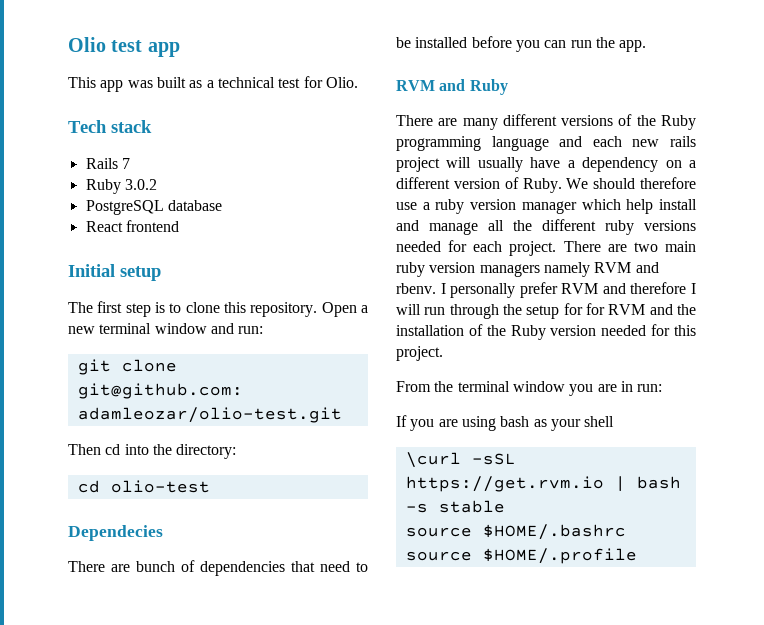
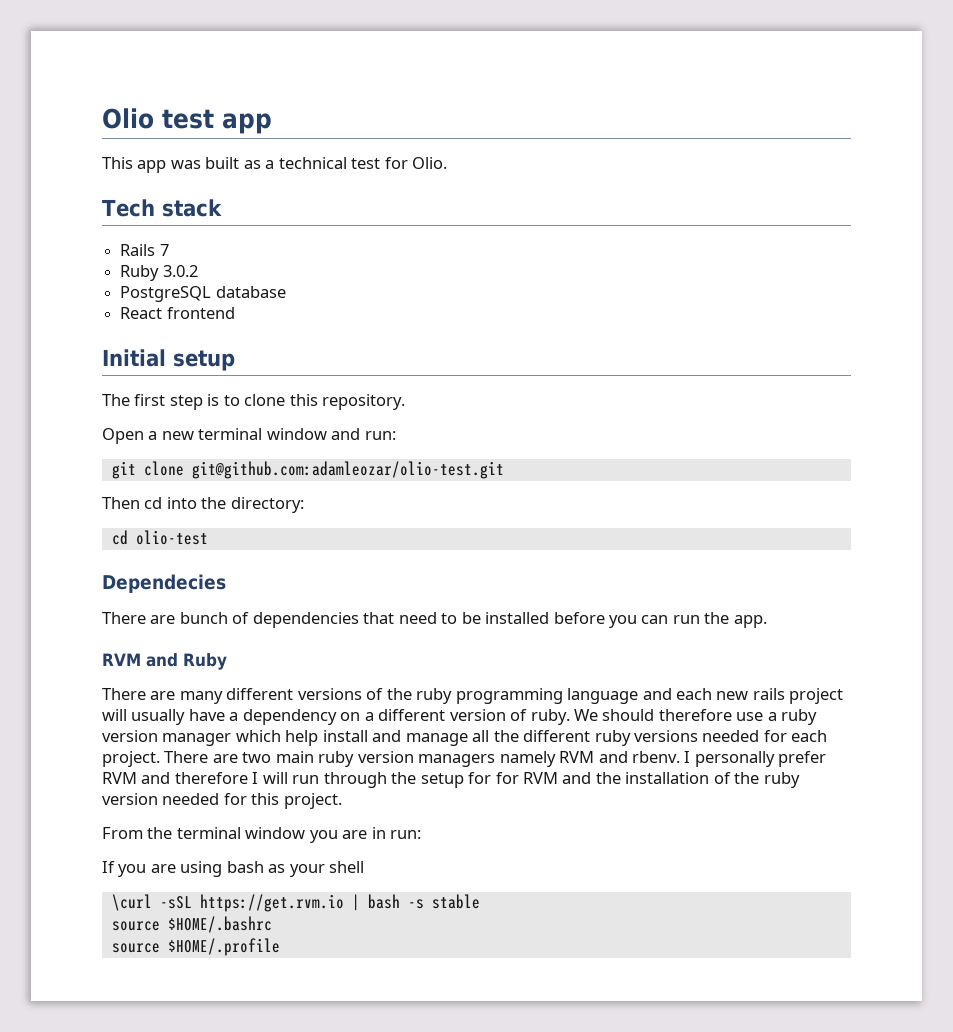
(318, 309) none -> (406, 402) //
[661,115,696,130] Ruby -> [416,688,453,704] ruby
[522,178,562,193] Ruby. -> [530,709,570,725] ruby.
[510,325,546,340] Ruby -> [763,772,800,788] ruby

